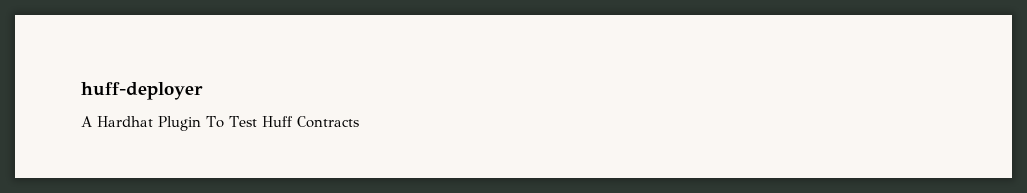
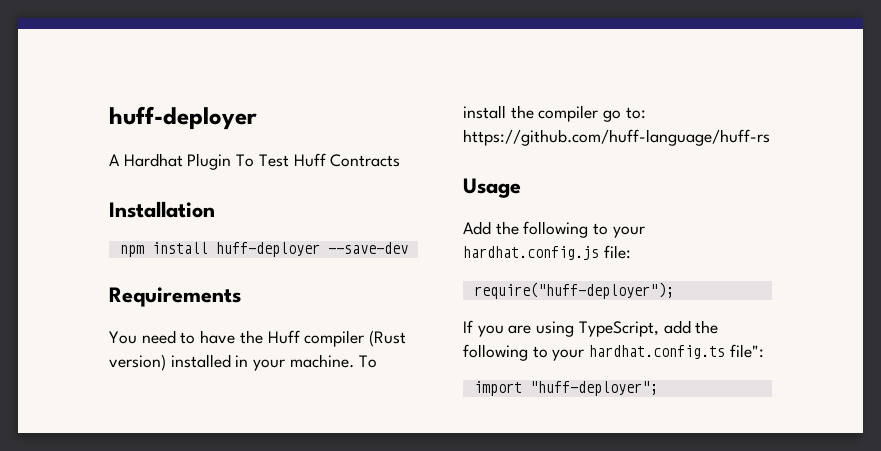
(359, 122) none -> [109,201,215,218] [119,242,408,257] [109,287,241,307] [109,330,407,347] [109,354,377,371] [463,105,646,122] [463,129,770,146] [463,178,521,198] [463,221,645,238] [463,245,631,260] [473,282,674,299] [463,320,719,337] [463,344,764,361] [473,381,658,396] // Installation // npm install huff-deployer --save-dev // Requirements // You need to have the Huff compiler (Rust version) installed in your machine. To install the compiler go to: https://github.com/huff-language/huff-rs // Usage // Add the following to your hardhat.config.js file: // require("huff-deployer"); // If you are using TypeScript, add the following to your hardhat.config.ts file": // import "huff-deployer";

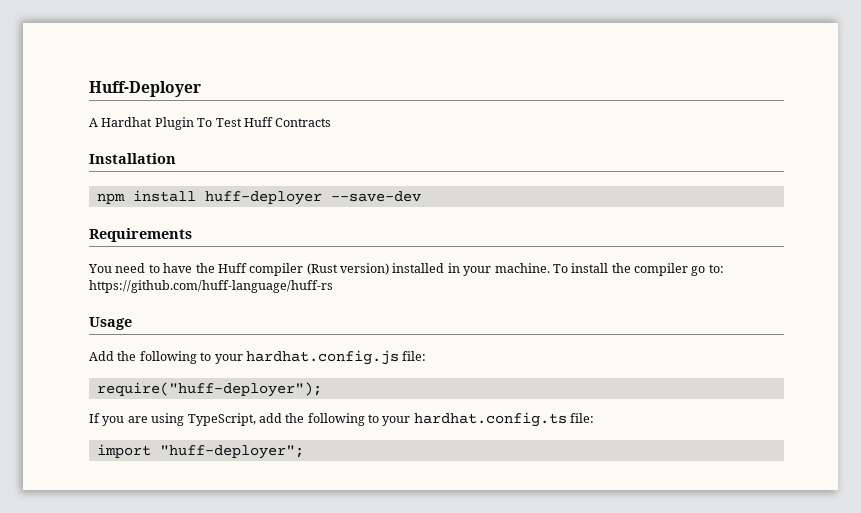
[109,106,257,130] huff-deployer -> [89,81,201,97] Huff-Deployer
[729,344,764,358] file": -> [570,413,595,423] file:

